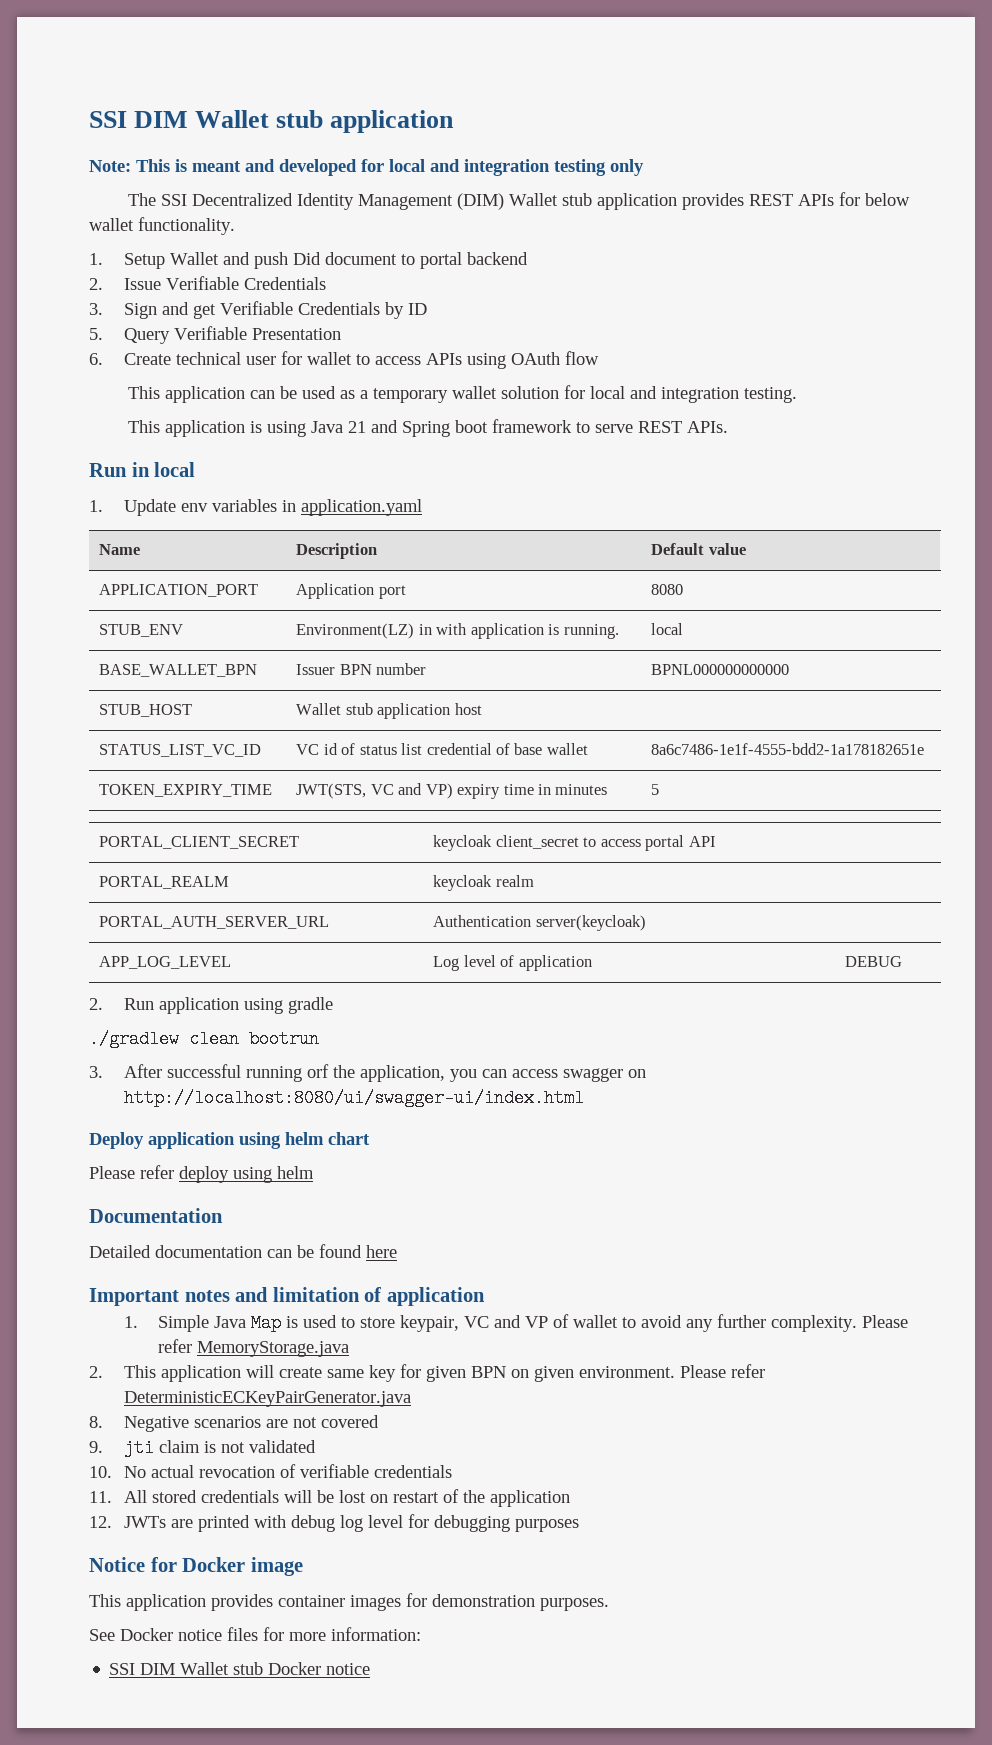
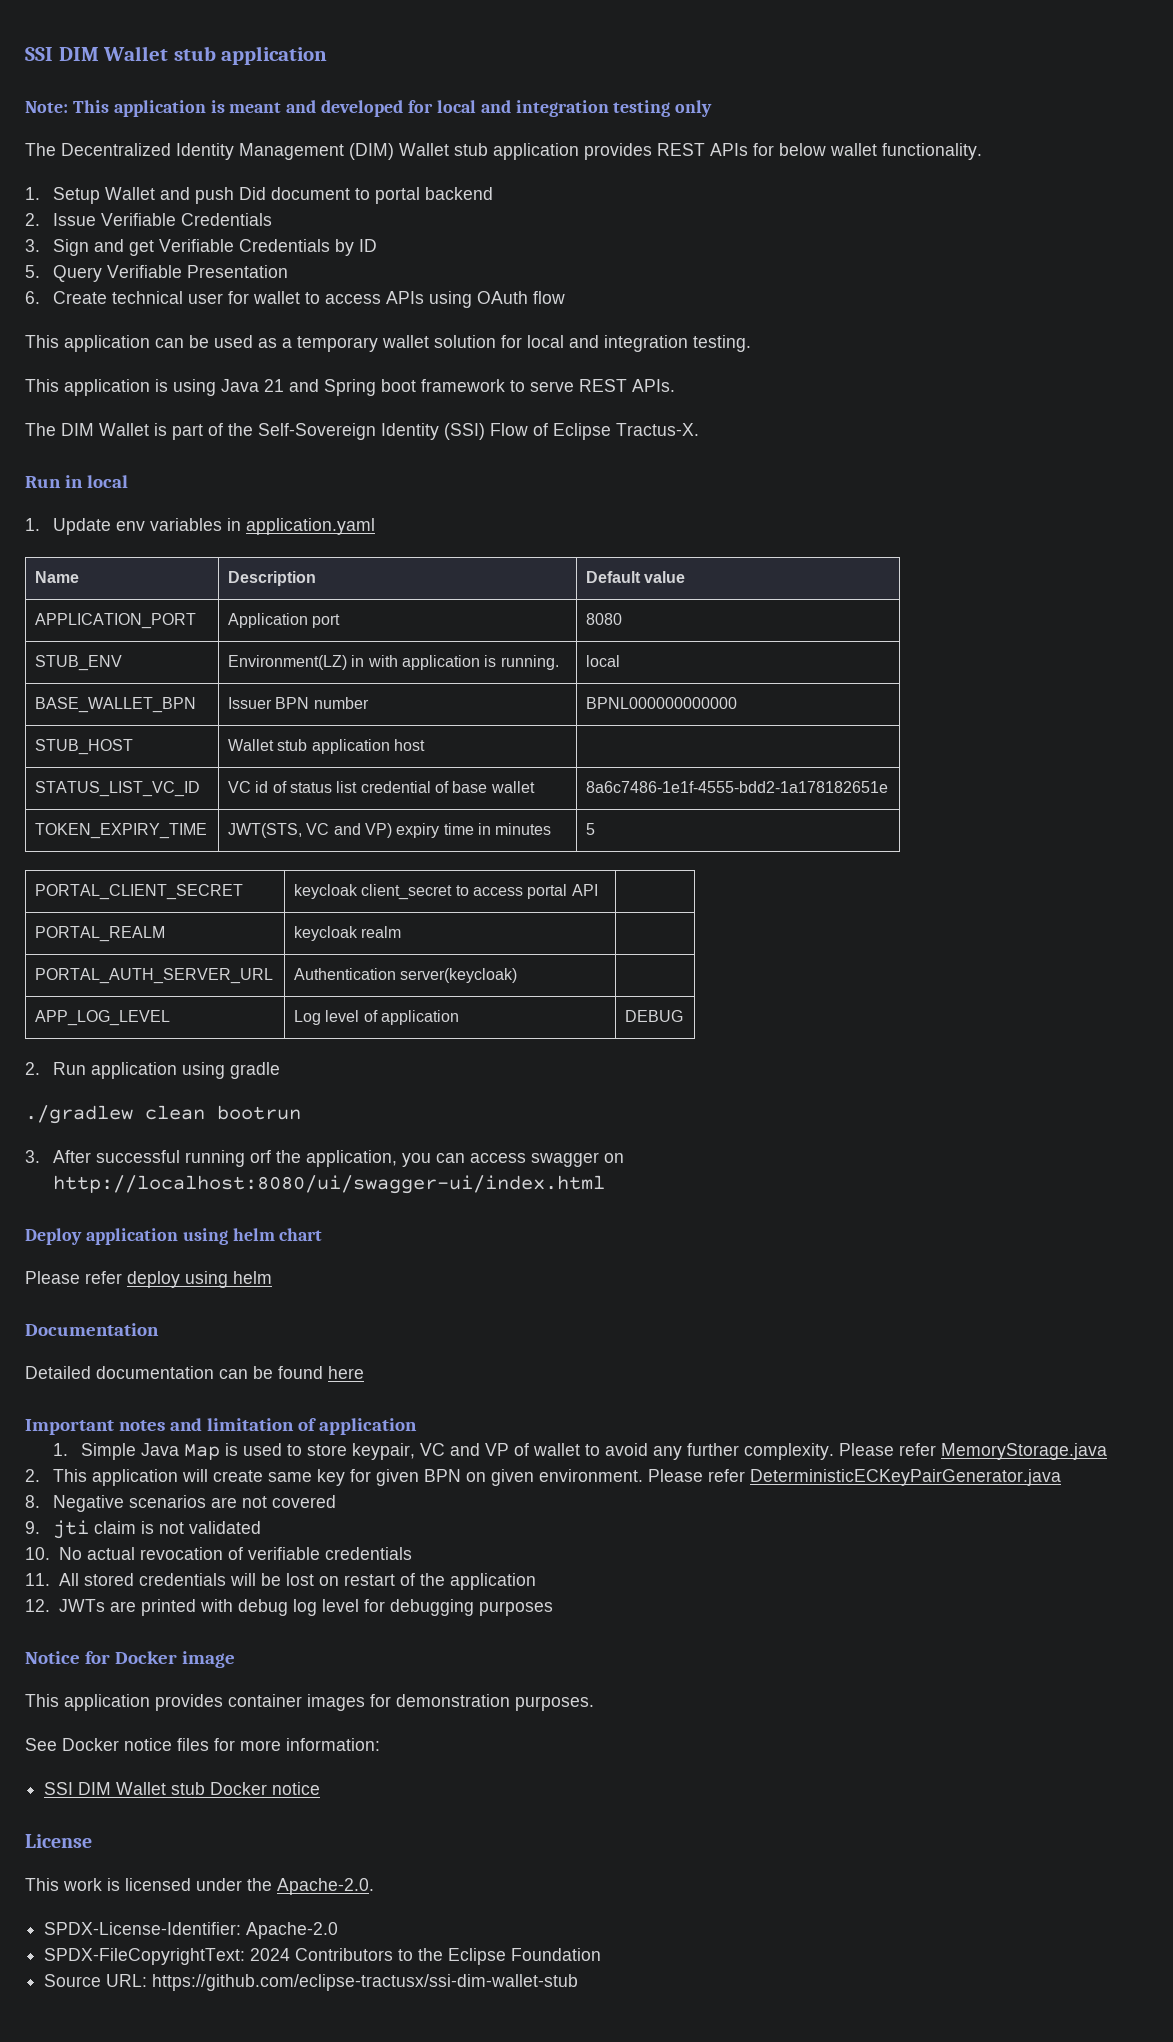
(170, 165) none -> [113,100,206,117] application
[161,194,188,206] SSI -> (56, 149) none
(729, 427) none -> [25,423,699,440] // The DIM Wallet is part of the Self-Sovereign Identity (SSI) Flow of Eclipse Tractus-X.
(371, 1669) none -> [25,1834,92,1848] [25,1878,374,1895] [44,1922,339,1939] [44,1948,602,1965] [44,1974,579,1991] // License // This work is licensed under the Apache-2.0. // SPDX-License-Identifier: Apache-2.0 // SPDX-FileCopyrightText: 2024 Contributors to the Eclipse Foundation // Source URL: https://github.com/eclipse-tractusx/ssi-dim-wallet-stub

